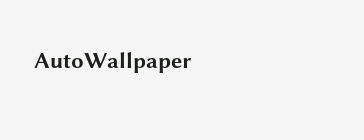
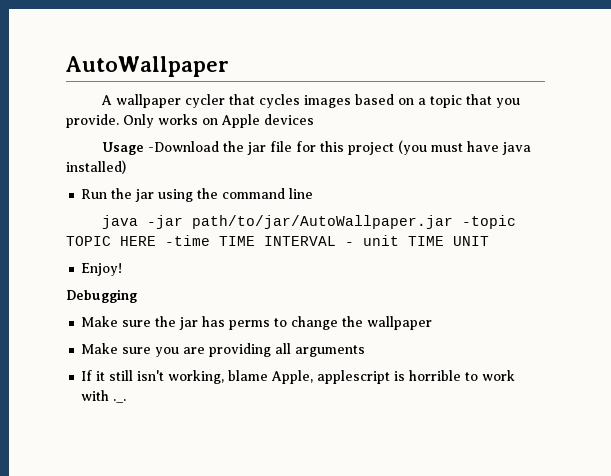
(192, 62) none -> [100,94,520,108] [66,114,314,128] [101,140,531,155] [66,160,126,174] [81,188,314,202] [101,215,516,229] [66,235,489,246] [81,263,123,276] [66,289,137,303] [81,316,433,330] [81,343,366,357] [81,370,516,384] [81,390,127,403] // A wallpaper cycler that cycles images based on a topic that you provide. Only works on Apple devices // Usage -Download the jar file for this project (you must have java installed) // Run the jar using the command line // java -jar path/to/jar/AutoWallpaper.jar -topic TOPIC HERE -time TIME INTERVAL - unit TIME UNIT // Enjoy! // Debugging // Make sure the jar has perms to change the wallpaper // Make sure you are providing all arguments // If it still isn't working, blame Apple, applescript is horrible to work with ._.

